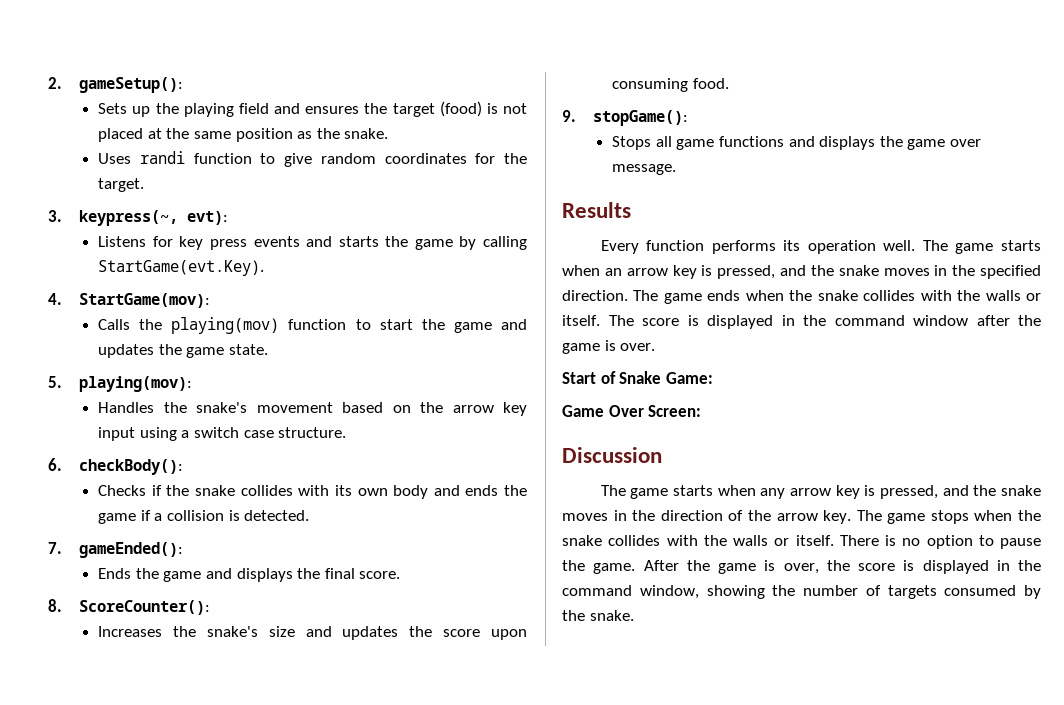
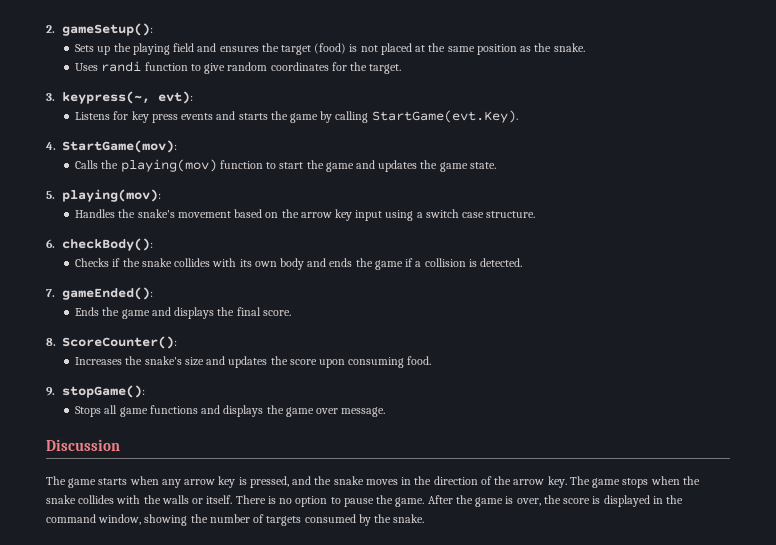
[562,202,631,218] [600,240,1041,254] [562,265,1041,279] [562,290,1041,304] [562,315,1041,329] [562,340,656,354] [562,371,713,384] [562,405,702,417] // Results // Every function performs its operation well. The game starts when an arrow key is pressed, and the snake moves in the specified direction. The game ends when the snake collides with the walls or itself. The score is displayed in the command window after the game is over. // Start of Snake Game: // Game Over Screen: -> (386, 412) none

